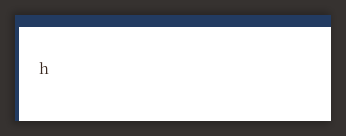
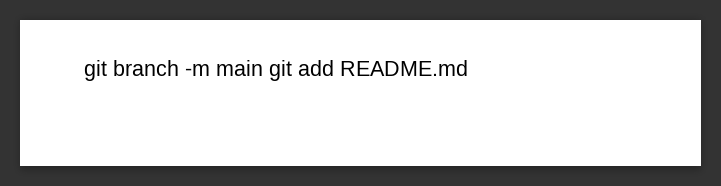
[39,62,49,74] h -> [84,60,468,81] git branch -m main git add README.md

